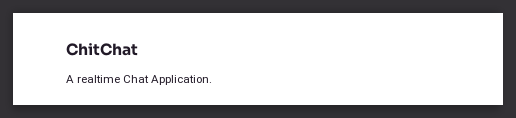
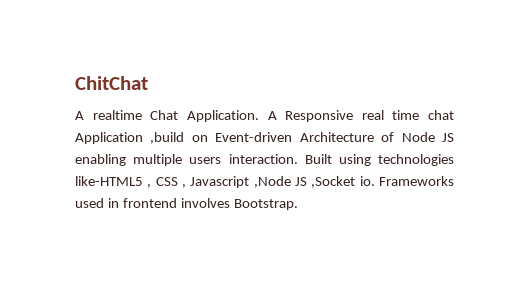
(213, 80) none -> [267,110,454,122] [75,132,454,144] [75,154,454,166] [75,176,454,188] [75,198,298,210] A Responsive real time chat Application ,build on Event-driven Architecture of Node JS enabling multiple users interaction. Built using technologies like-HTML5 , CSS , Javascript ,Node JS ,Socket io. Frameworks used in frontend involves Bootstrap.

